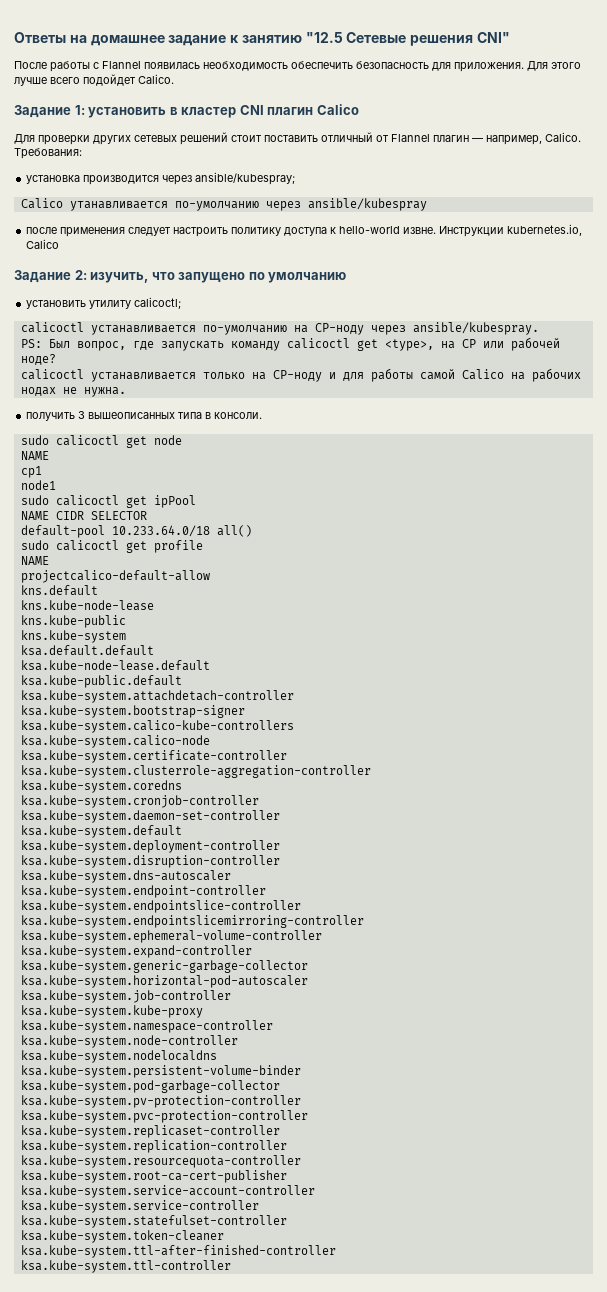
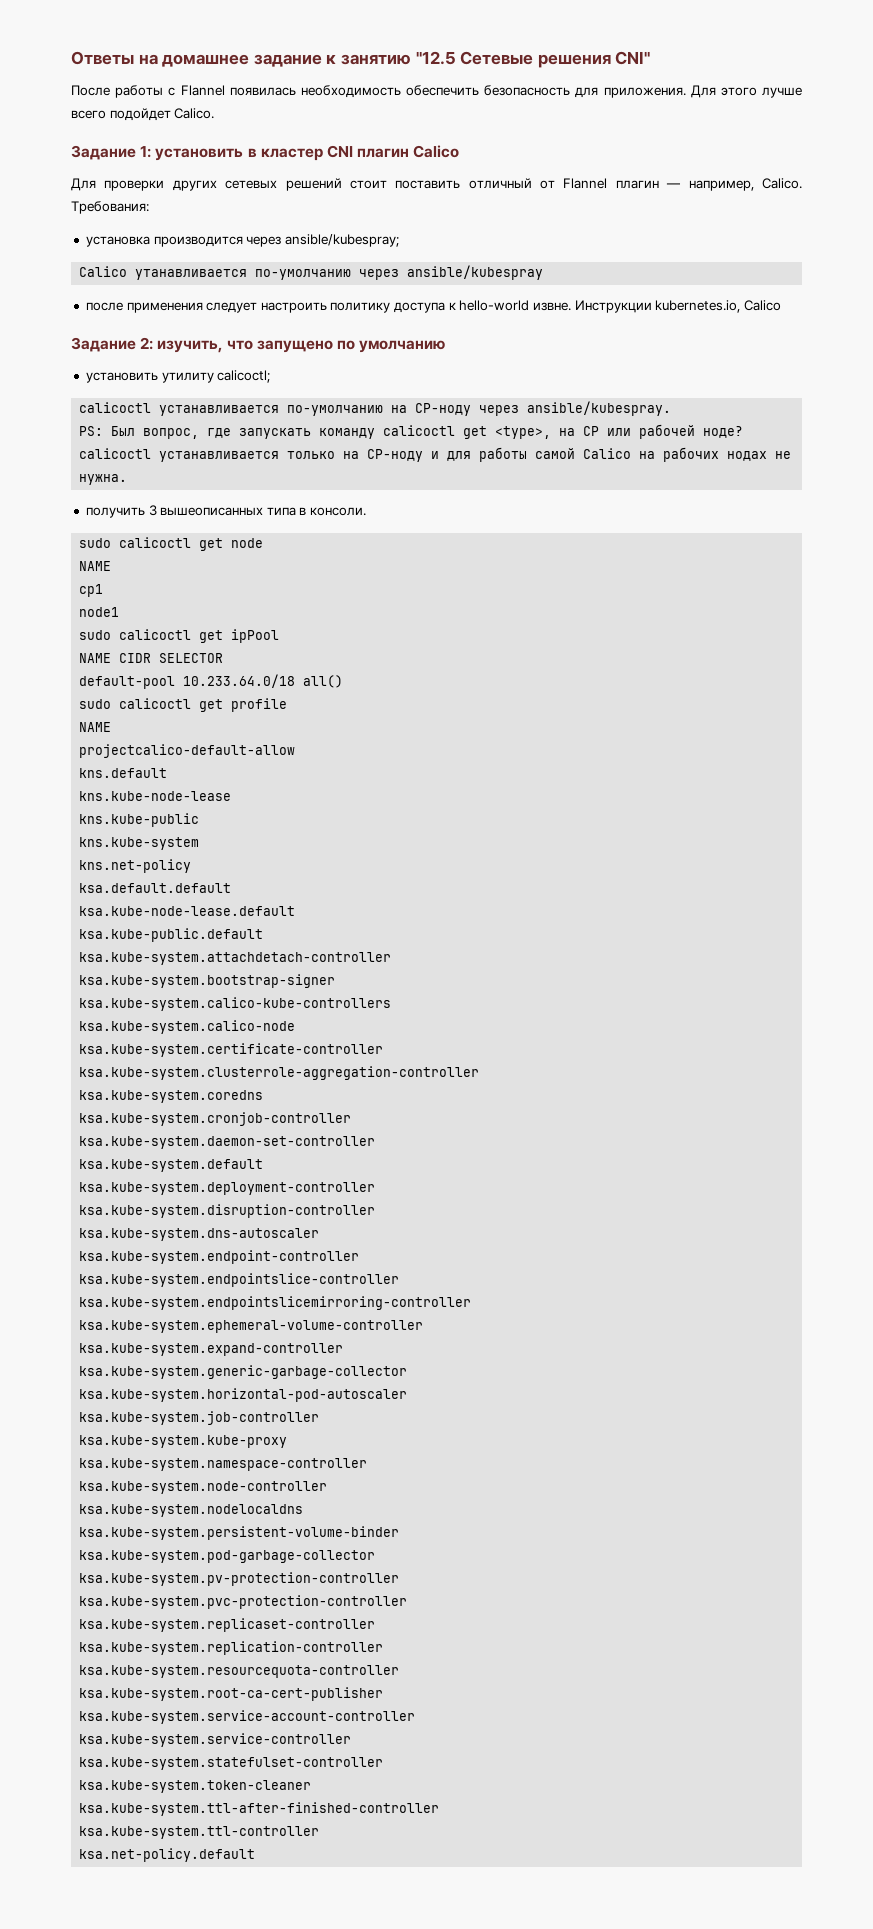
(126, 636) none -> [79,859,192,873] // kns.net-policy
(231, 1266) none -> [79,1848,256,1862] // ksa.net-policy.default

